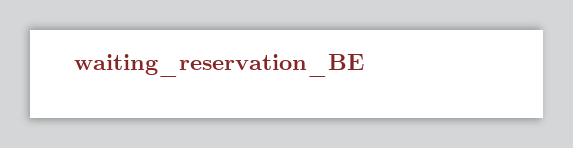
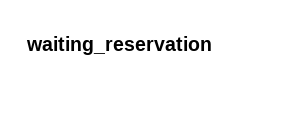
[74,54,364,77] waiting_reservation_BE -> [26,36,212,55] waiting_reservation

